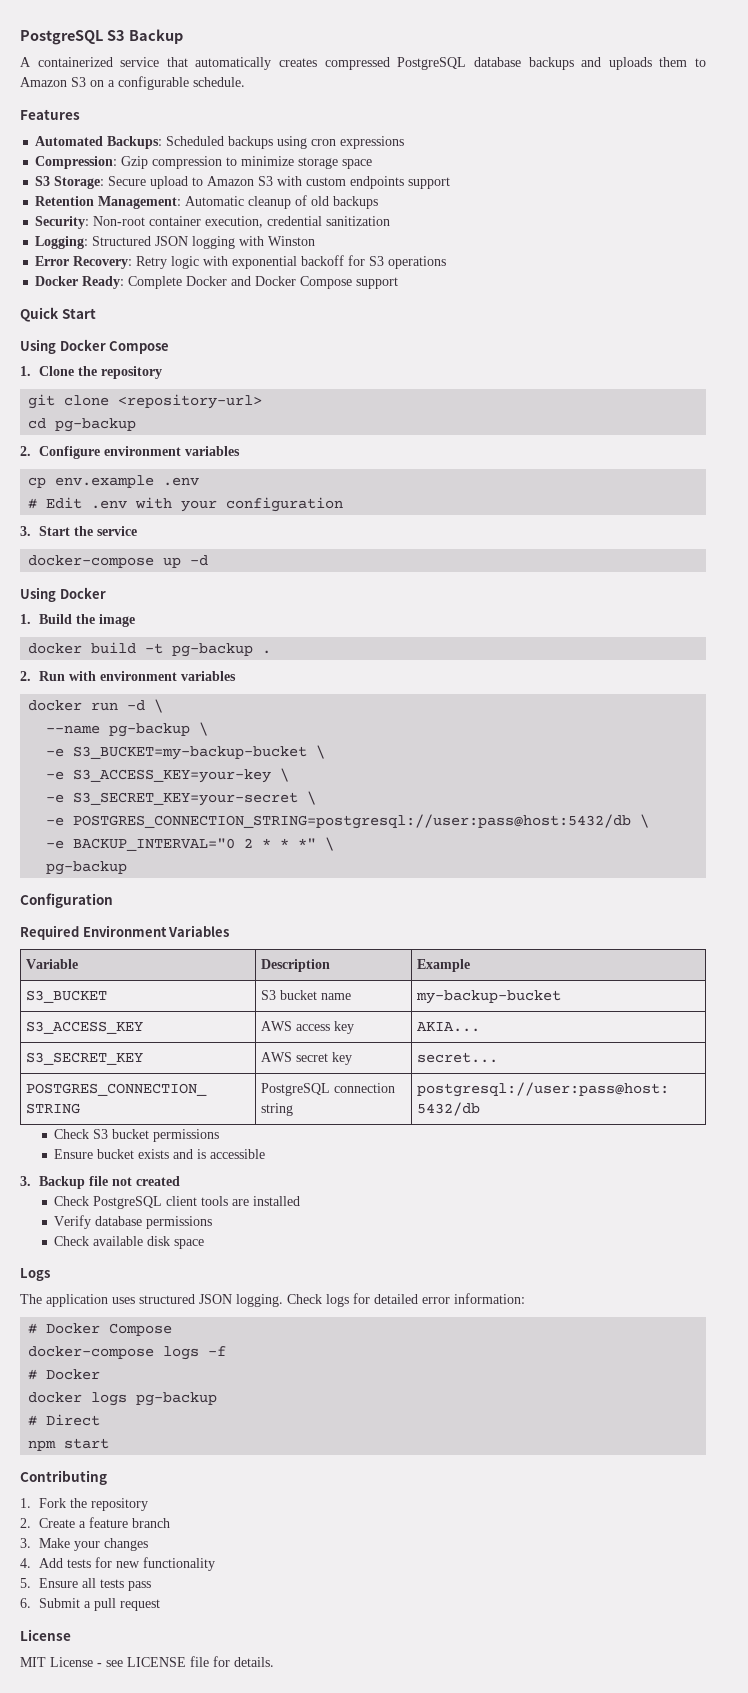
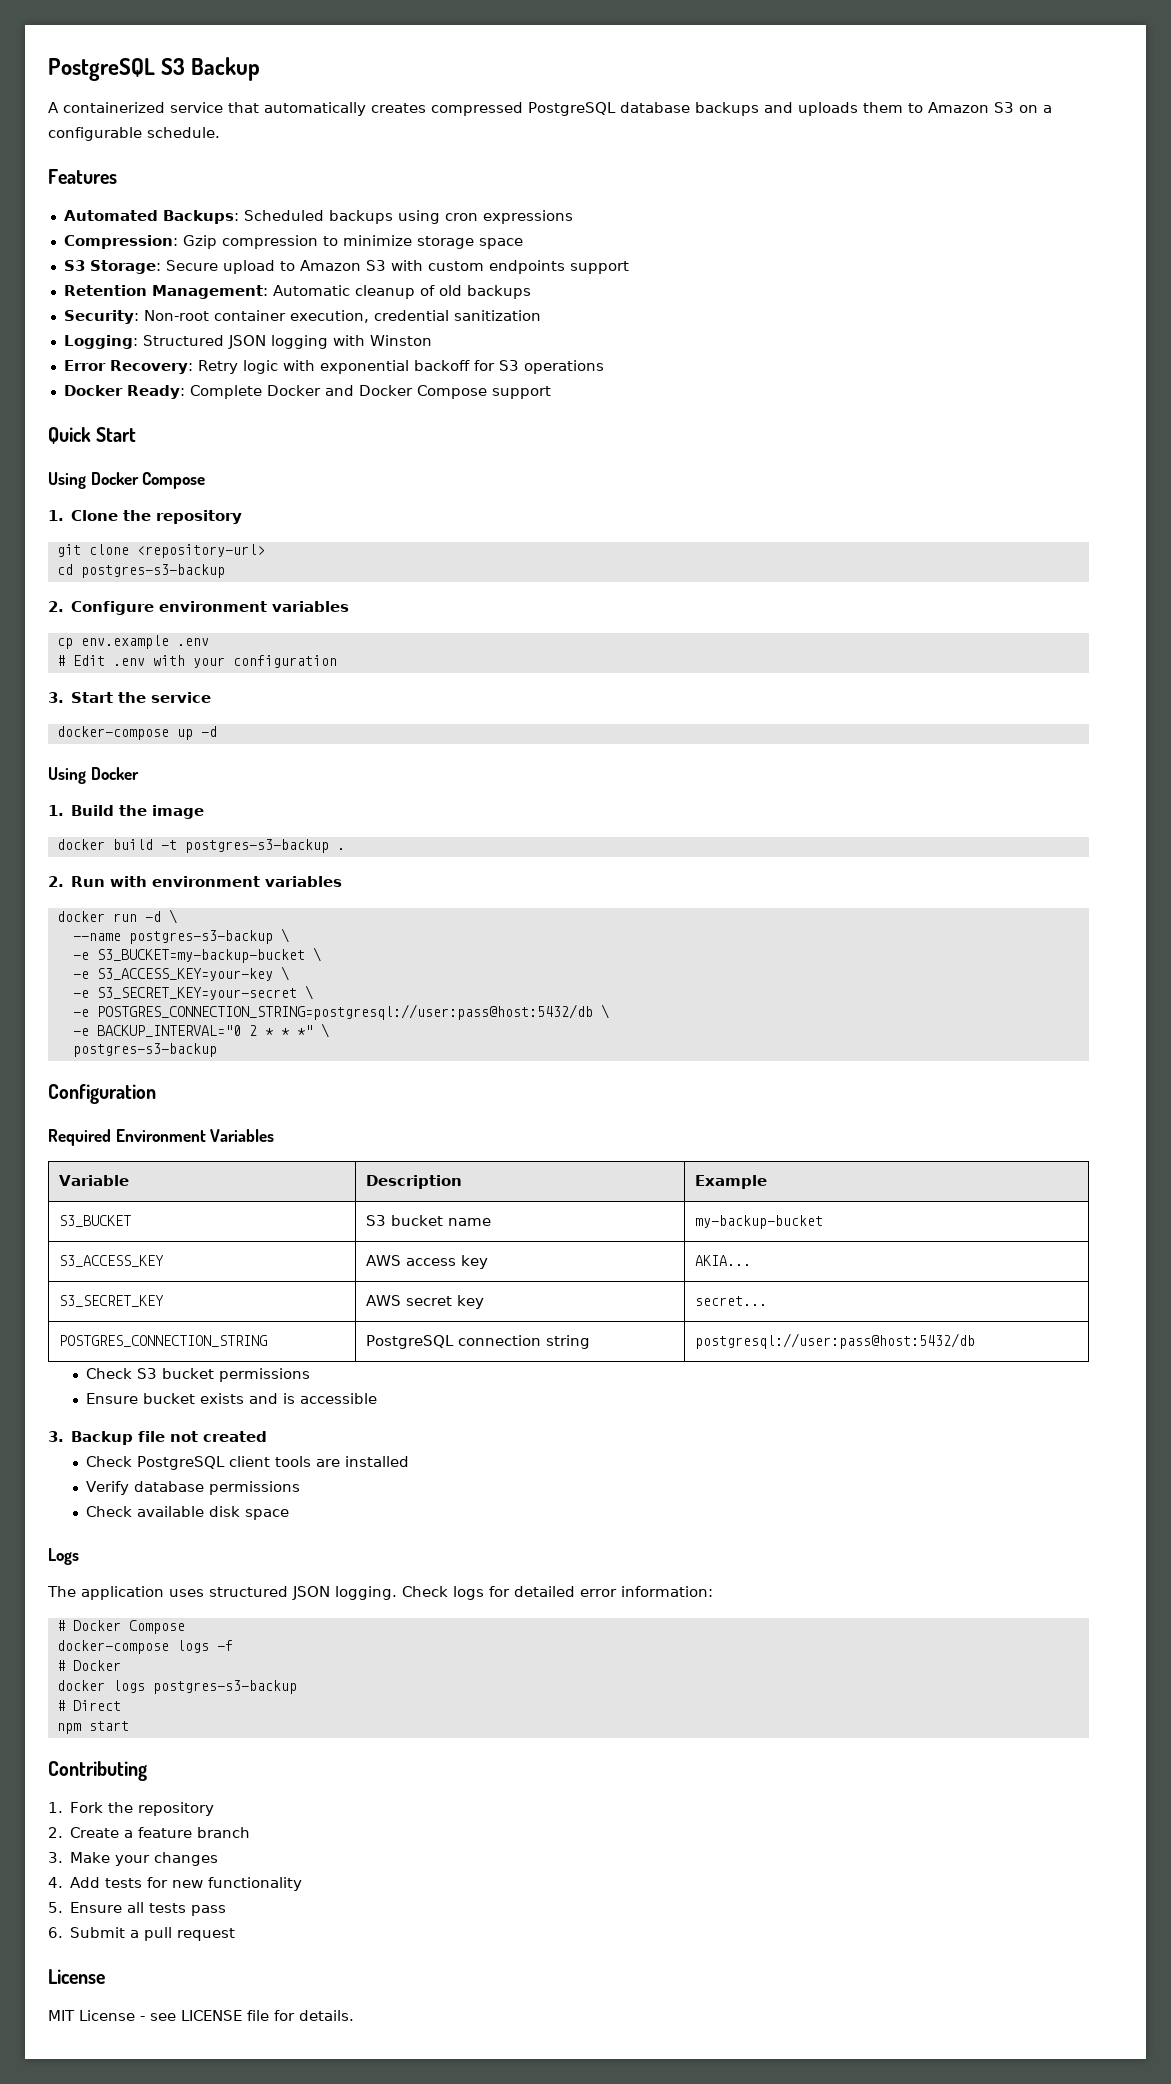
[55,418,137,432] pg-backup -> [80,564,225,578] postgres-s3-backup
[172,643,254,657] pg-backup -> [184,839,329,853] postgres-s3-backup
[109,723,191,737] pg-backup -> [128,930,273,944] postgres-s3-backup
[46,861,128,875] pg-backup -> [72,1043,217,1057] postgres-s3-backup
[136,1392,218,1406] pg-backup -> [152,1680,297,1694] postgres-s3-backup

